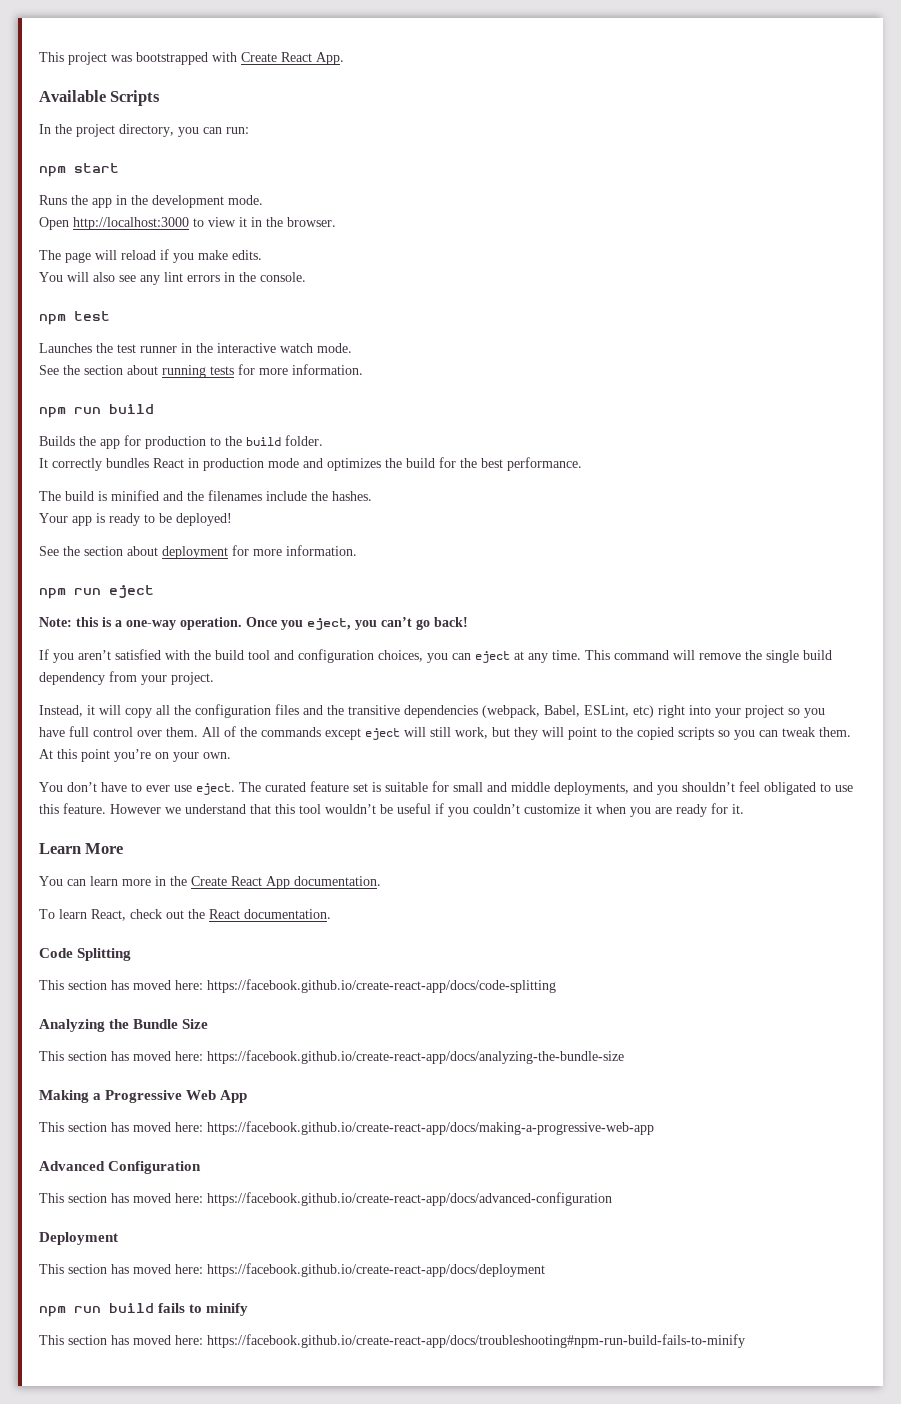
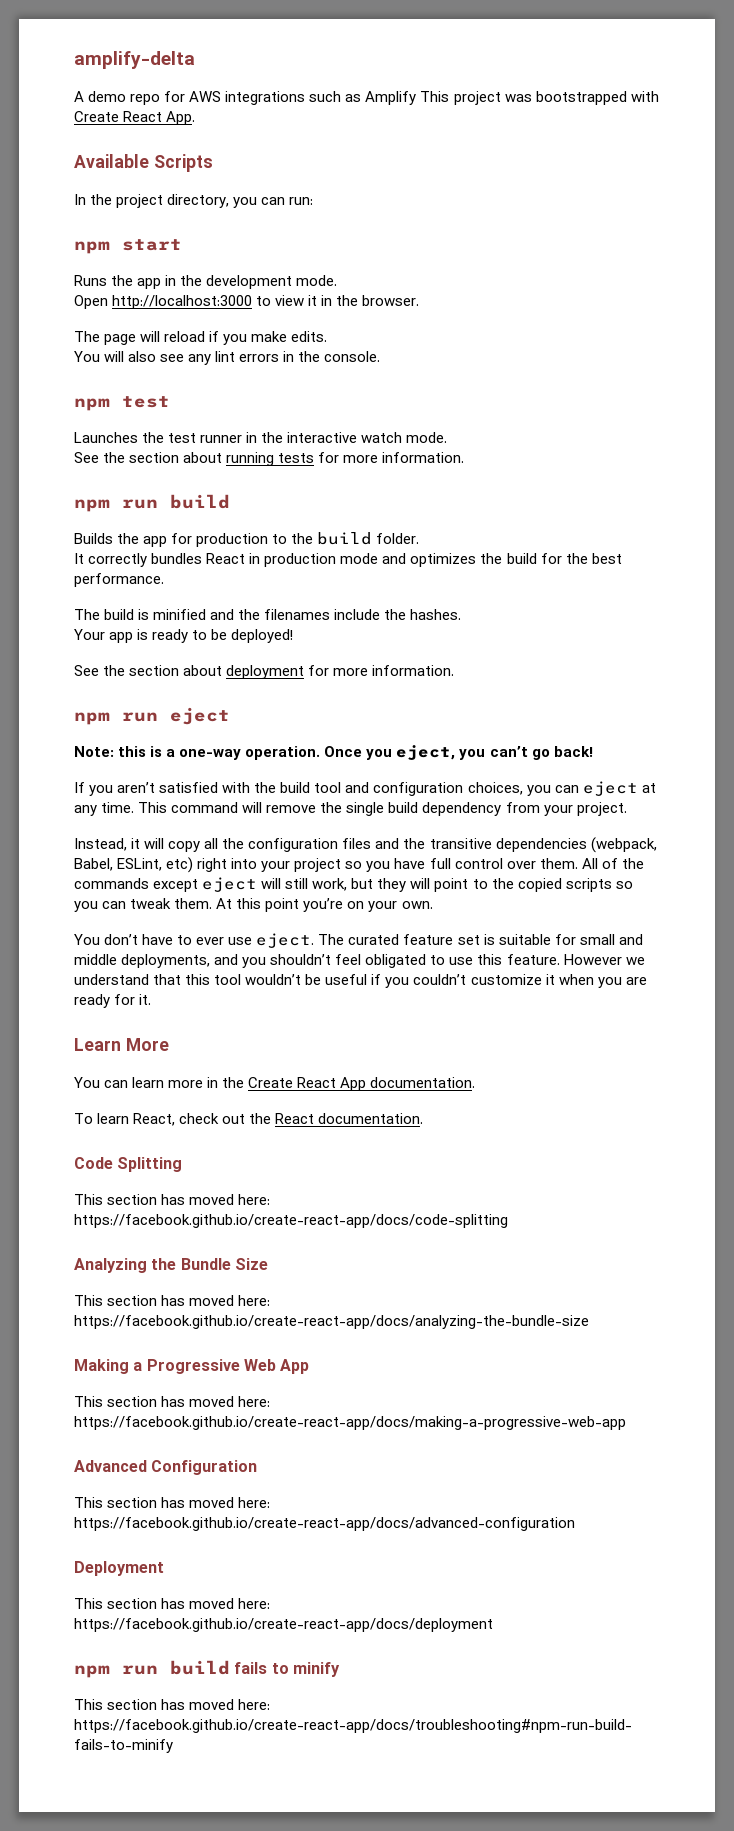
(39, 57) none -> [74,51,195,69] [74,91,417,105] amplify-delta // A demo repo for AWS integrations such as Amplify

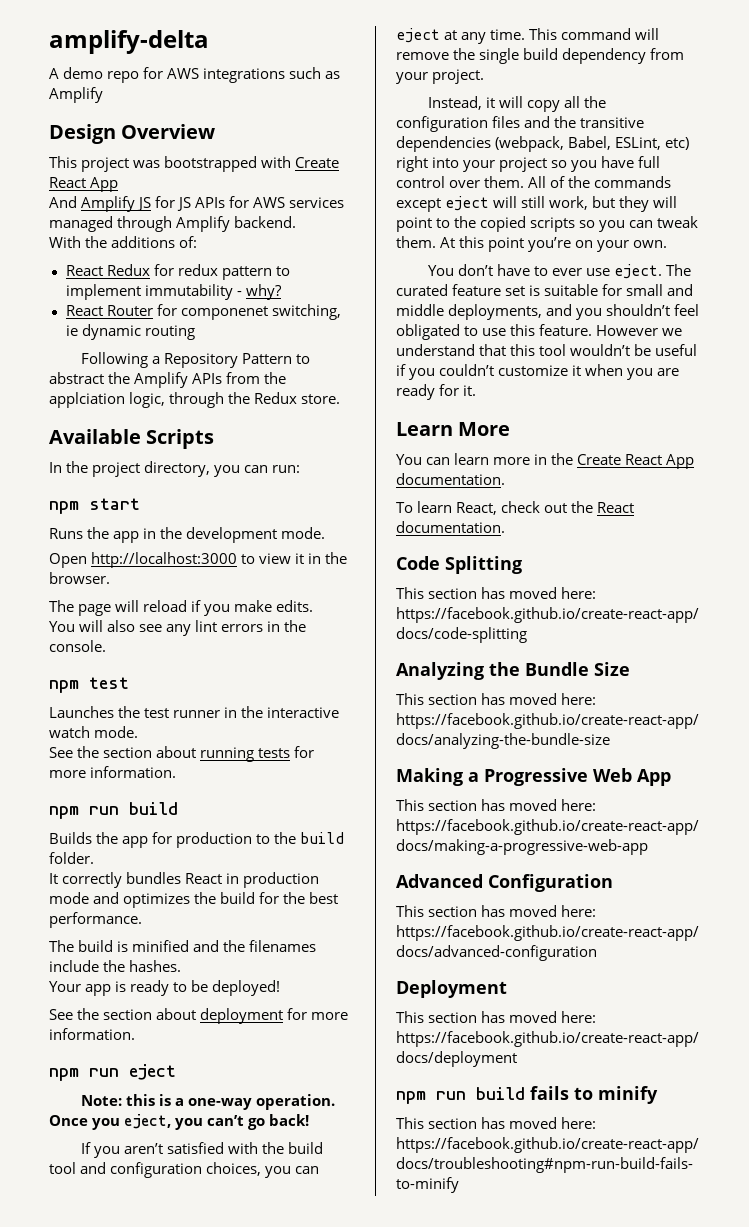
(417, 98) none -> [49,124,216,144] // Design Overview //
[166,111,196,125] App. -> [90,177,119,192] [49,196,345,212] [49,216,297,232] [49,236,198,248] [65,264,290,280] [65,284,282,300] [65,304,341,320] [65,324,195,340] [81,352,311,368] [49,372,287,388] [49,392,341,408] App // And Amplify JS for JS APIs for AWS services managed through Amplify backend. // With the additions of: // React Redux for redux pattern to implement immutability - why? // React Router for componenet switching, ie dynamic routing // Following a Repository Pattern to abstract the Amplify APIs from the applciation logic, through the Redux store.

